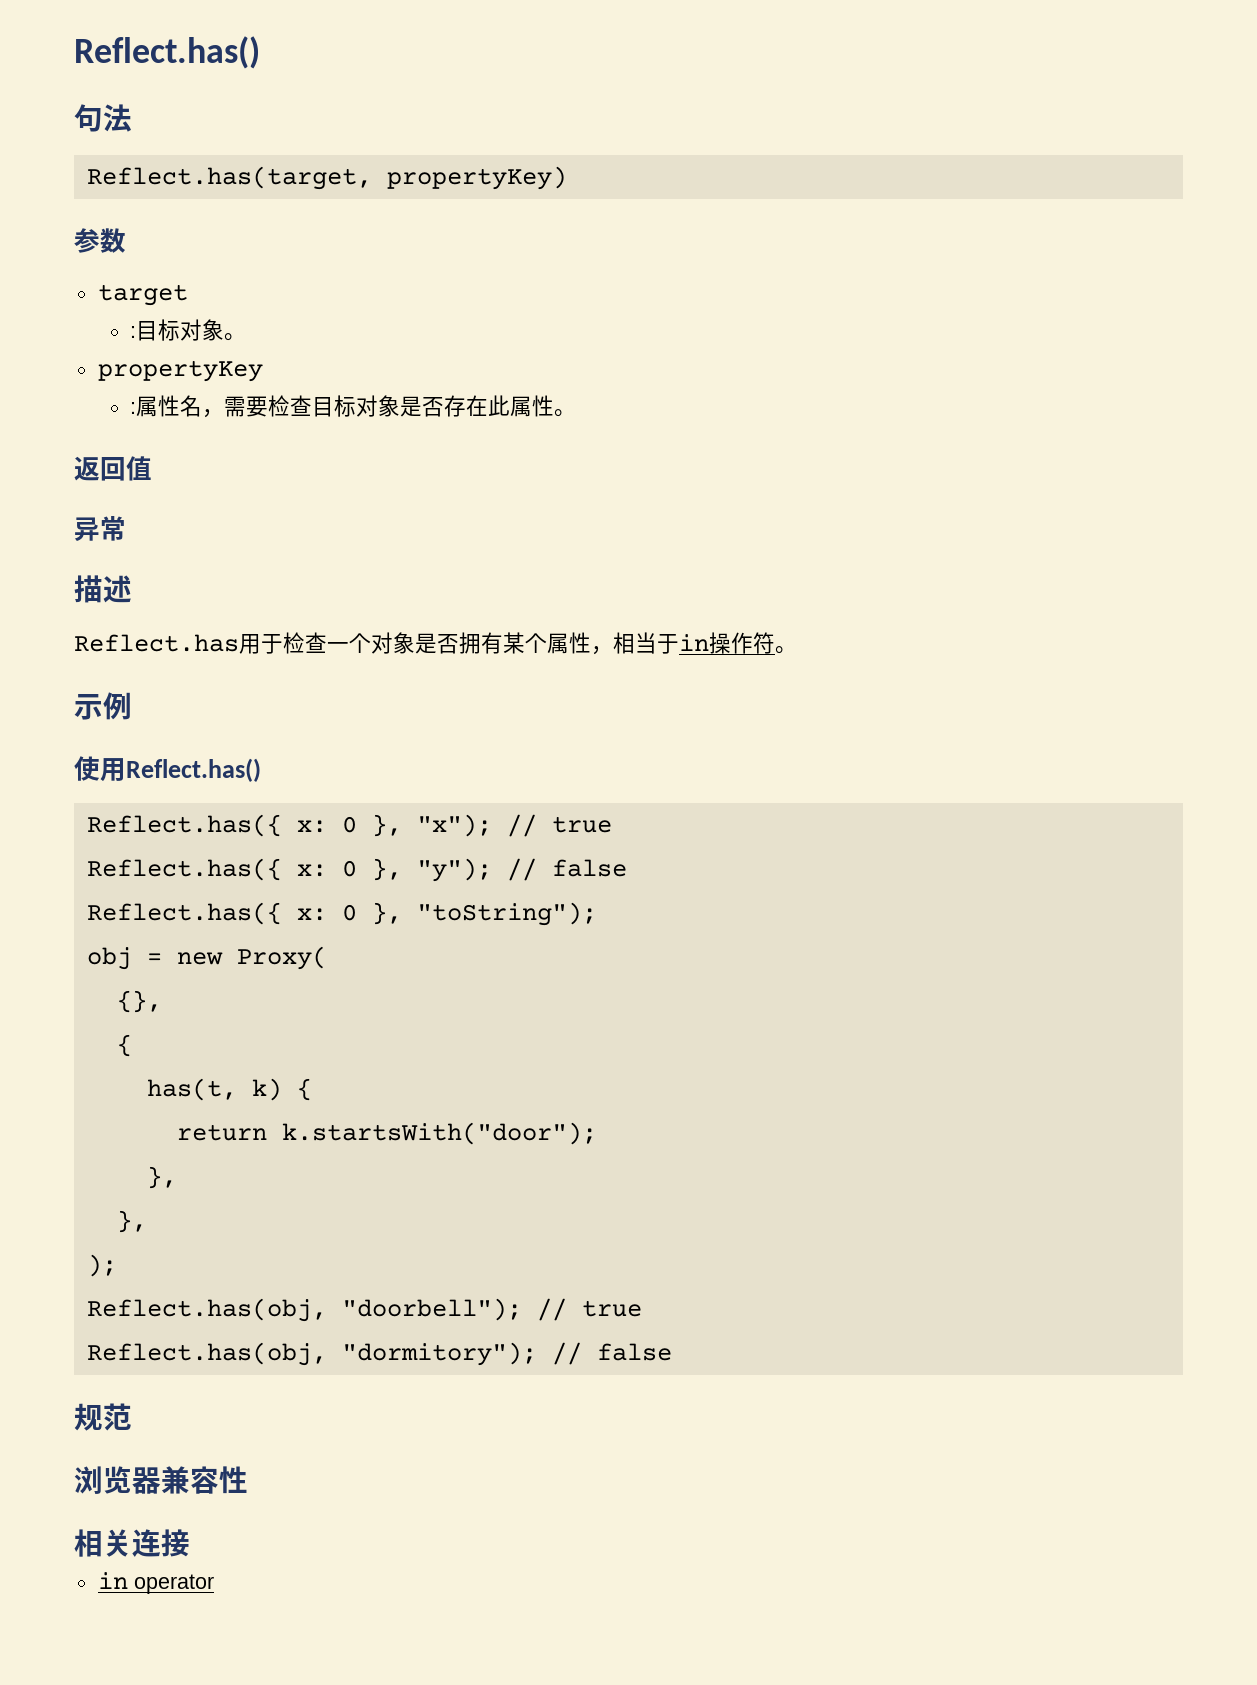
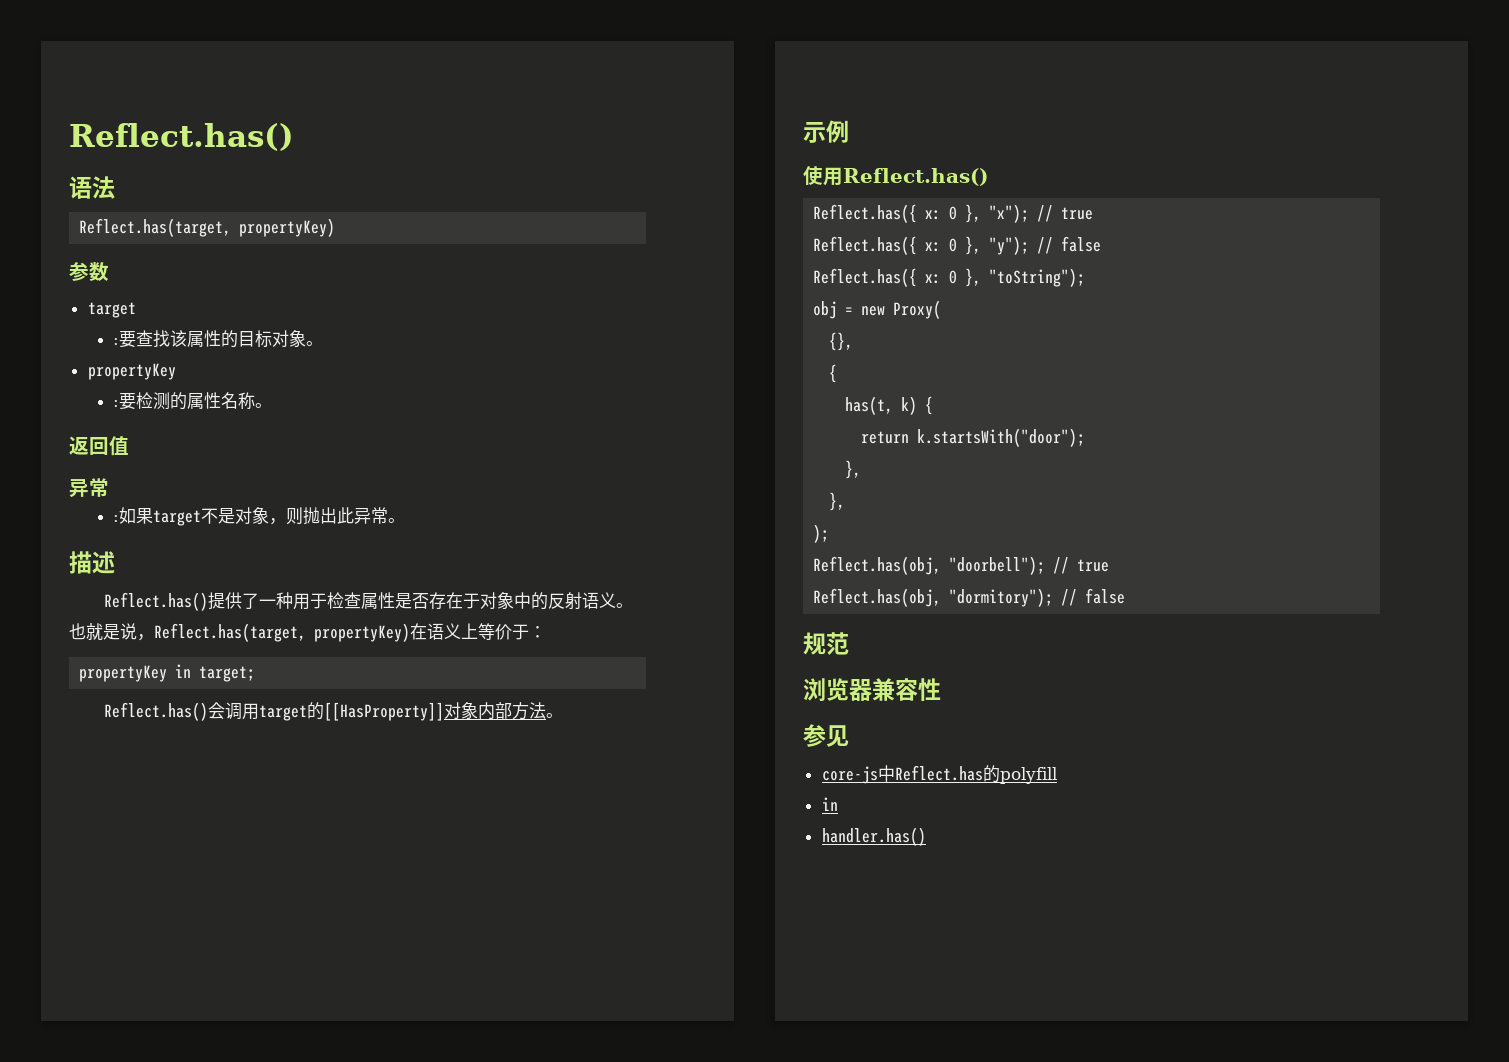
[74,36,260,69] [74,104,103,132] Reflect.has() // 句 -> [69,123,294,151] [69,176,92,199] Reflect.has() // 语
(137, 332) none -> [119,330,239,348] 要查找该属性的
[136,395,577,418] [74,456,152,481] [74,516,126,541] [74,575,132,603] [74,632,775,655] 属性名，需要检查目标对象是否存在此属性。 // 返回值 // 异常 // 描述 // Reflect.has用于检查一个对象是否拥有某个属性，相当于in操作符 -> [119,392,273,410] [69,436,129,456] [69,478,109,498] [113,507,406,526] [69,551,115,574] [103,592,633,611] [69,623,546,642] [79,664,256,682] [103,702,546,721] 要检测的属性名称。 // 返回值 // 异常 // :如果target不是对象，则抛出此异常。 // 描述 // Reflect.has()提供了一种用于检查属性是否存在于对象中的反射语义。也就是说，Reflect.has(target, propertyKey)在语义上等价于： // propertyKey in target; // Reflect.has()会调用target的[[HasProperty]]对象内部方法
[74,1529,190,1557] [97,1572,214,1594] 相关连接 // in operator -> [803,724,849,747] [821,765,1057,784] [821,797,838,811] [821,827,926,846] 参见 // core-js中Reflect.has的polyfill // in // handler.has()

